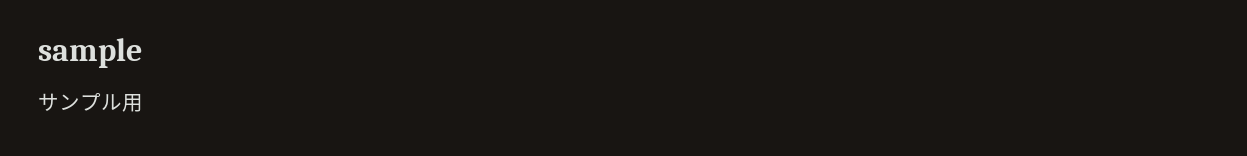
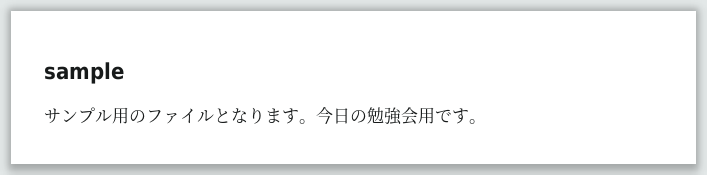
(143, 103) none -> [129,106,486,125] のファイルとなります。今日の勉強会用です。

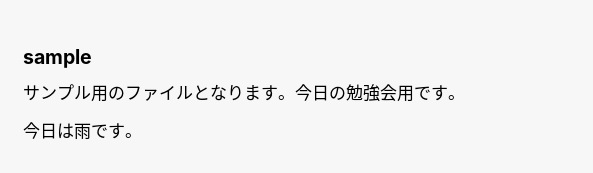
(486, 121) none -> [23,122,142,140] // 今日は雨です。

